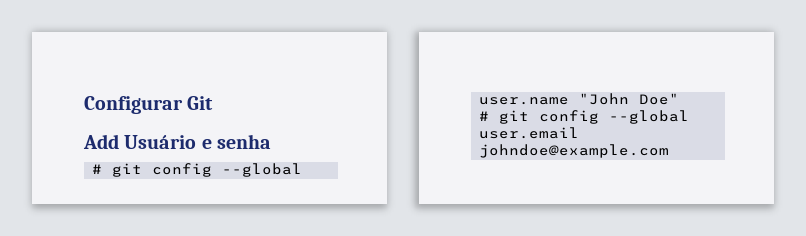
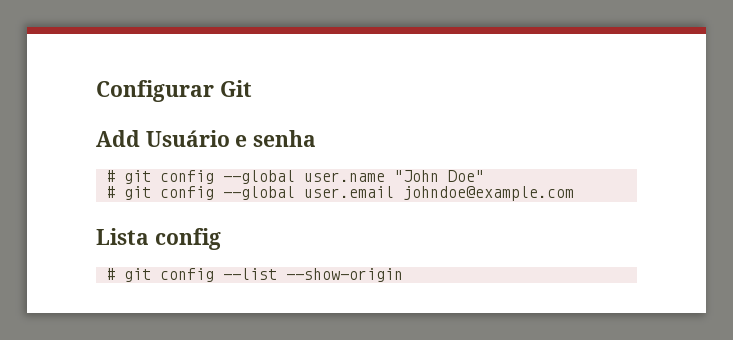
(670, 151) none -> [96,228,221,250] [105,268,403,282] // Lista config // # git config --list --show-origin

